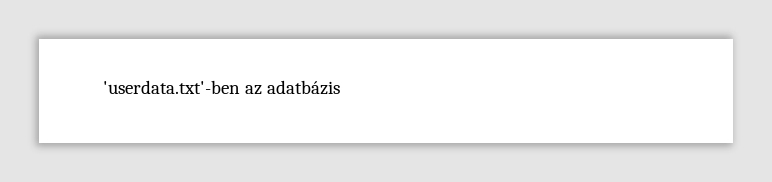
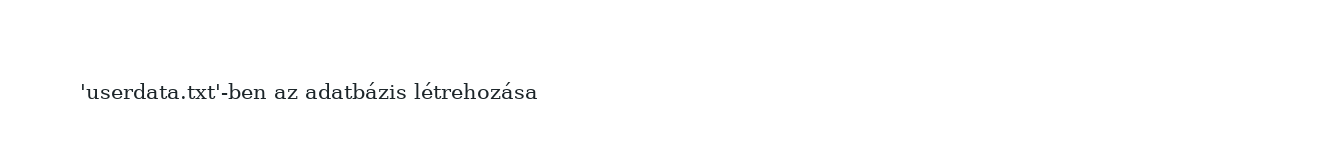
(341, 87) none -> [414,82,538,99] létrehozása

